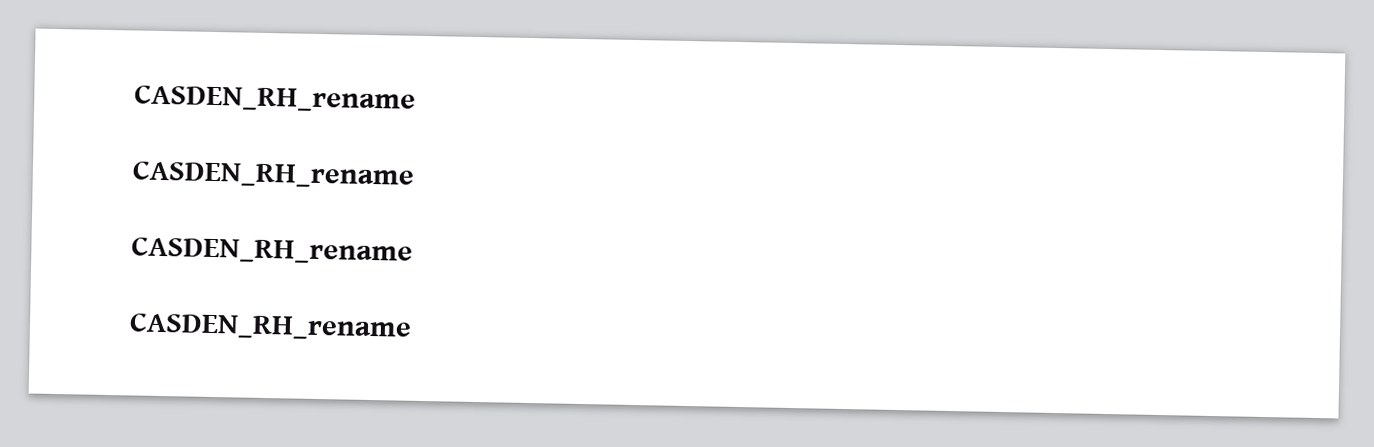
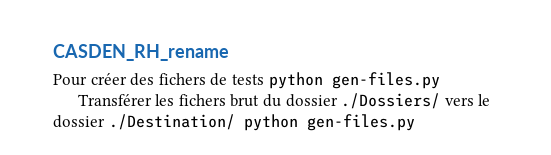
[134,84,416,113] [132,160,415,189] [131,236,413,265] [129,312,412,341] CASDEN_RH_rename // CASDEN_RH_rename // CASDEN_RH_rename // CASDEN_RH_rename -> [53,44,229,61] [53,72,440,89] [77,93,491,109] [53,114,415,131] CASDEN_RH_rename // Pour créer des fichers de tests python gen-files.py // Transférer les fichers brut du dossier ./Dossiers/ vers le dossier ./Destination/ python gen-files.py

